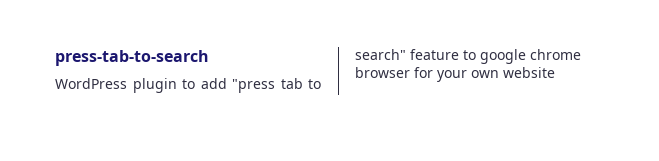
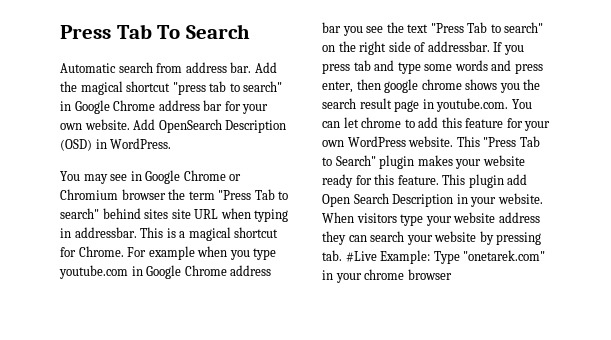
[55,50,209,66] [55,78,321,93] [355,49,581,64] [355,67,555,82] press-tab-to-search // WordPress plugin to add "press tab to search" feature to google chrome browser for your own website -> [60,24,250,39] [60,62,277,73] [60,81,283,95] [60,100,269,114] [60,119,287,133] [60,138,172,151] [60,170,242,184] [60,189,289,200] [60,208,289,222] [60,227,279,241] [60,246,277,260] [59,265,272,279] [322,22,544,36] [322,41,524,55] [322,60,543,74] [322,79,541,93] [322,98,532,112] [322,117,551,131] [322,136,540,147] [322,155,525,169] [322,174,528,188] [322,193,543,207] [322,212,540,226] [322,231,542,245] [322,250,546,264] [322,269,452,283] Press Tab To Search // Automatic search from address bar. Add the magical shortcut "press tab to search" in Google Chrome address bar for your own website. Add OpenSearch Description (OSD) in WordPress. // You may see in Google Chrome or Chromium browser the term "Press Tab to search" behind sites site URL when typing in addressbar. This is a magical shortcut for Chrome. For example when you type youtube.com in Google Chrome address bar you see the text "Press Tab to search" on the right side of addressbar. If you press tab and type some words and press enter, then google chrome shows you the search result page in youtube.com. You can let chrome to add this feature for your own WordPress website. This "Press Tab to Search" plugin makes your website ready for this feature. This plugin add Open Search Description in your website. When visitors type your website address they can search your website by pressing tab. #Live Example: Type "onetarek.com" in your chrome browser

